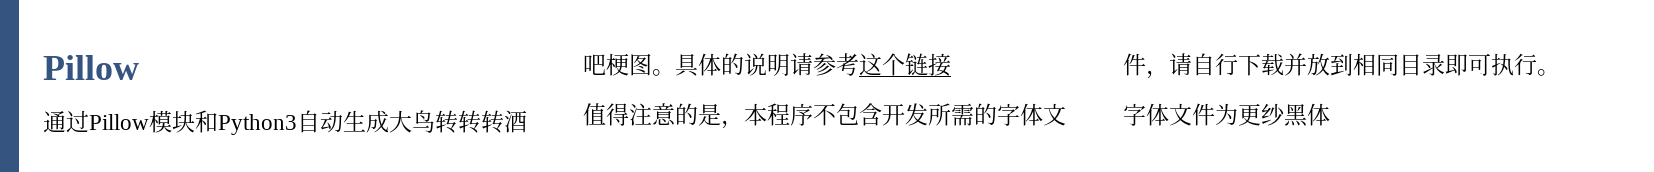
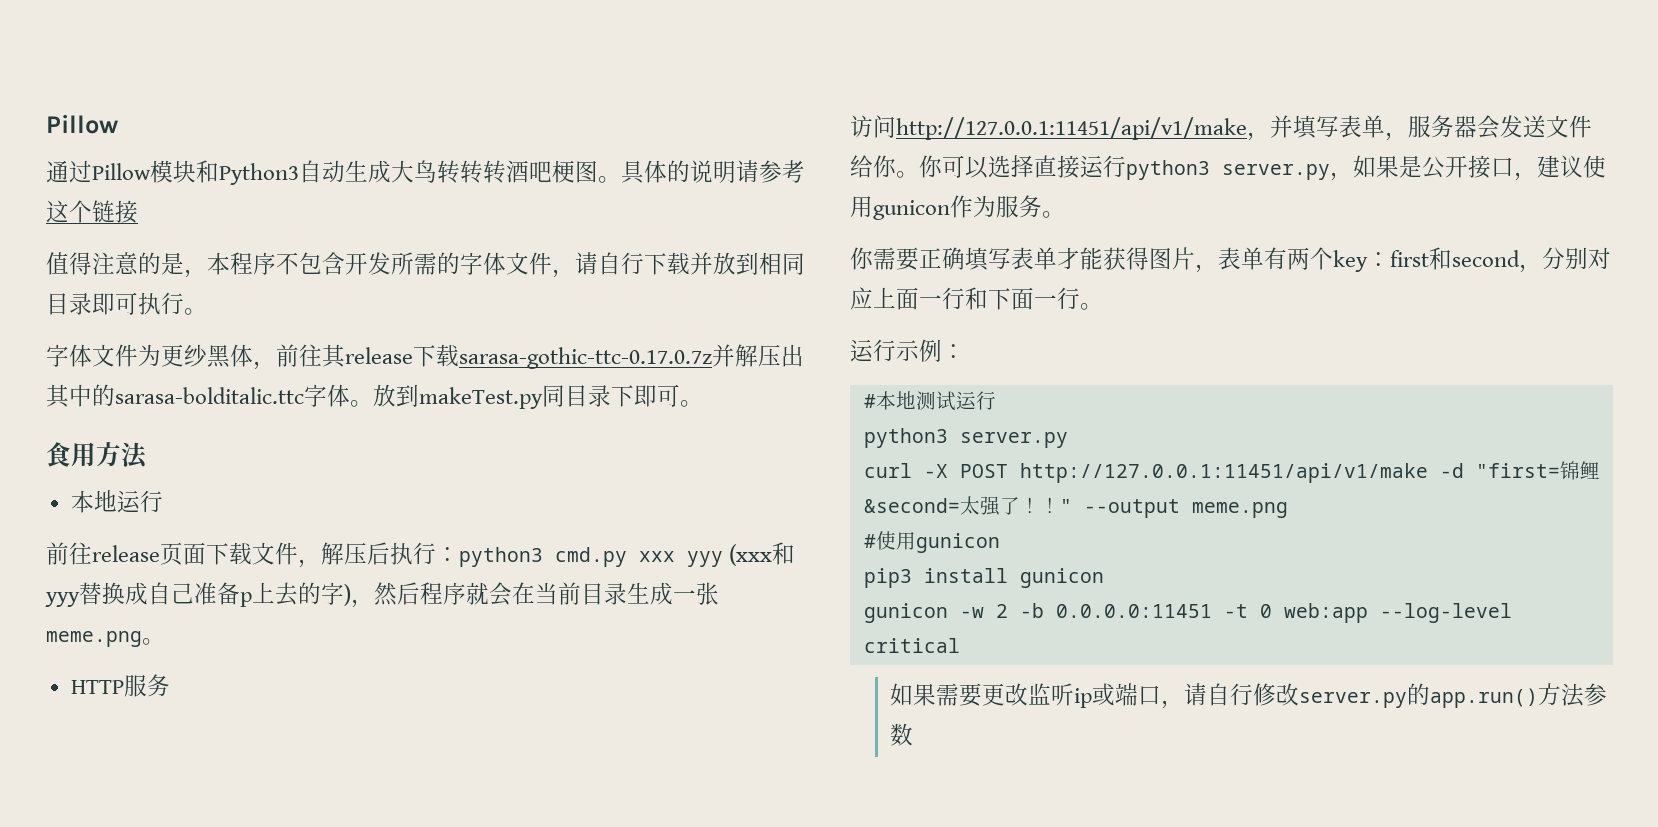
(1330, 114) none -> [253,344,804,370] [46,384,703,409] [46,442,148,469] [70,490,163,513] [46,542,796,568] [45,582,719,608] [46,631,165,647] [70,674,170,697] [850,115,1592,141] [850,155,1606,181] [850,195,1065,220] [850,247,1611,273] [850,287,1103,310] [850,339,965,362] [863,391,996,411] [863,428,1068,448] [863,461,1600,483] [863,496,1288,518] [863,531,1000,553] [863,568,1104,588] [863,603,1512,623] [863,638,960,653] [890,683,1608,709] [890,723,914,746] ，前往其release下载sarasa-gothic-ttc-0.17.0.7z并解压出其中的sarasa-bolditalic.ttc字体。放到makeTest.py同目录下即可。 // 食用方法 // 本地运行 // 前往release页面下载文件，解压后执行：python3 cmd.py xxx yyy (xxx和yyy替换成自己准备p上去的字)，然后程序就会在当前目录生成一张meme.png。 // HTTP服务 // 访问http://127.0.0.1:11451/api/v1/make，并填写表单，服务器会发送文件给你。你可以选择直接运行python3 server.py，如果是公开接口，建议使用gunicon作为服务。 // 你需要正确填写表单才能获得图片，表单有两个key：first和second，分别对应上面一行和下面一行。 // 运行示例： // #本地测试运行 // python3 server.py // curl -X POST http://127.0.0.1:11451/api/v1/make -d "first=锦鲤&second=太强了！！" --output meme.png // #使用gunicon // pip3 install gunicon // gunicon -w 2 -b 0.0.0.0:11451 -t 0 web:app --log-level critical // 如果需要更改监听ip或端口，请自行修改server.py的app.run()方法参数

